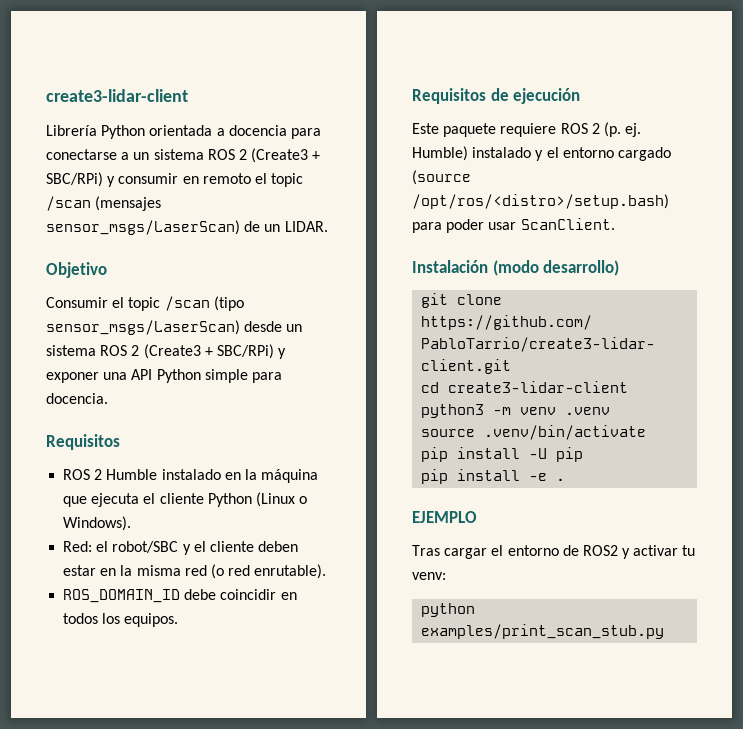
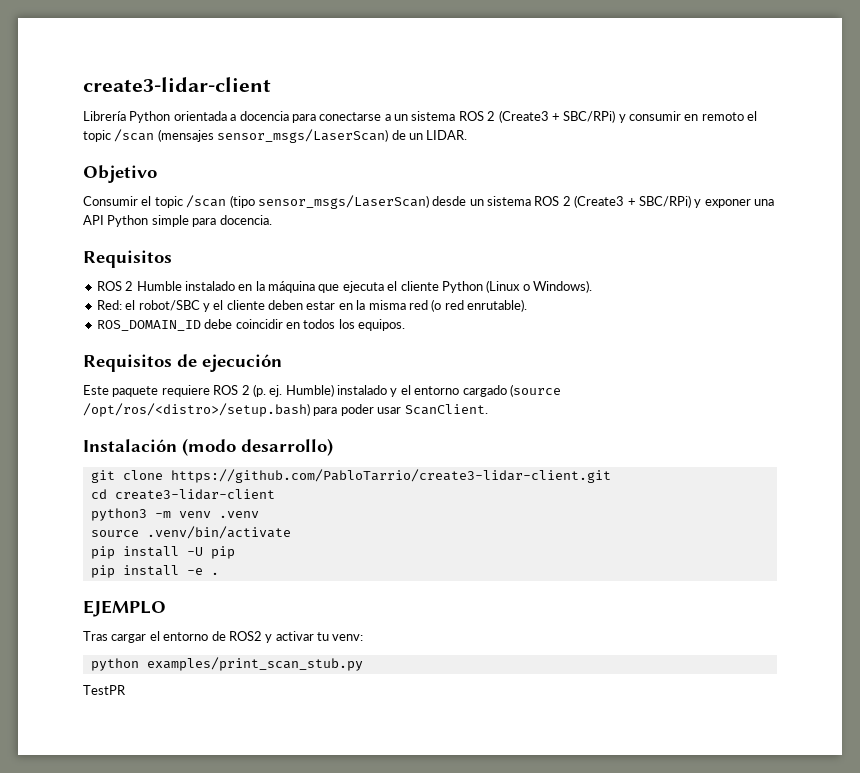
(665, 631) none -> [83,685,126,695] // TestPR

